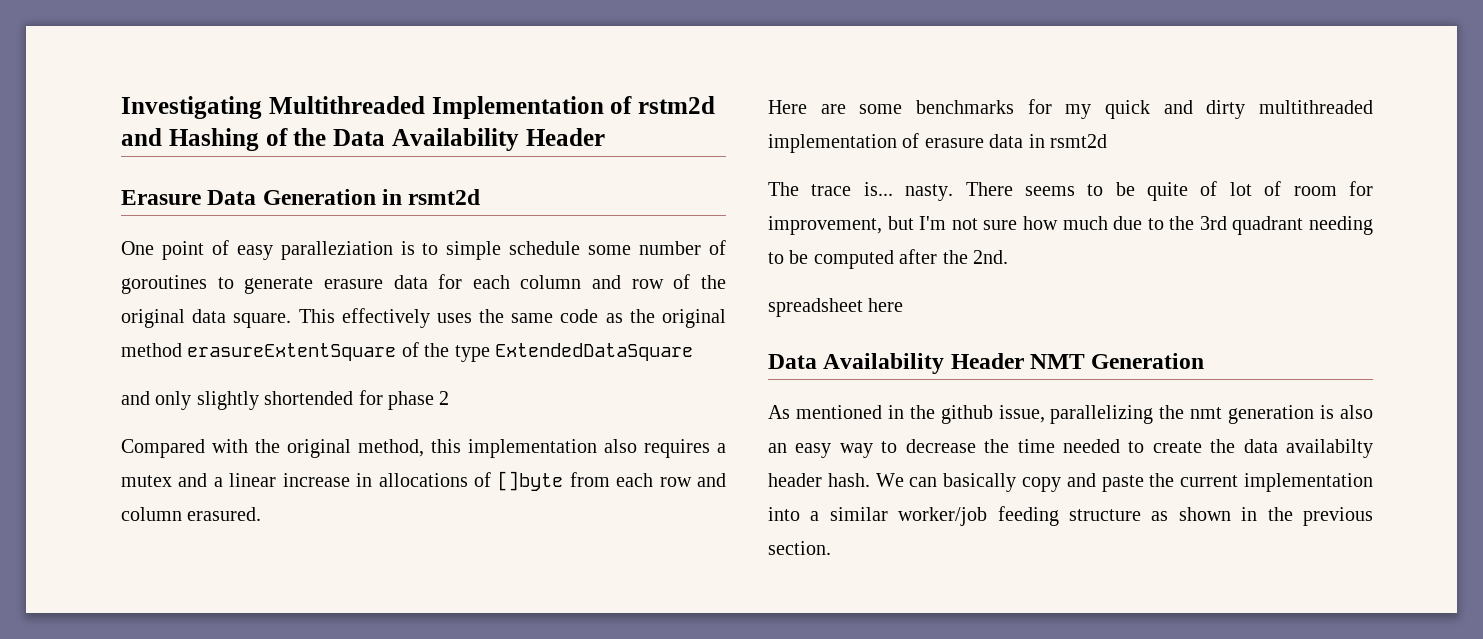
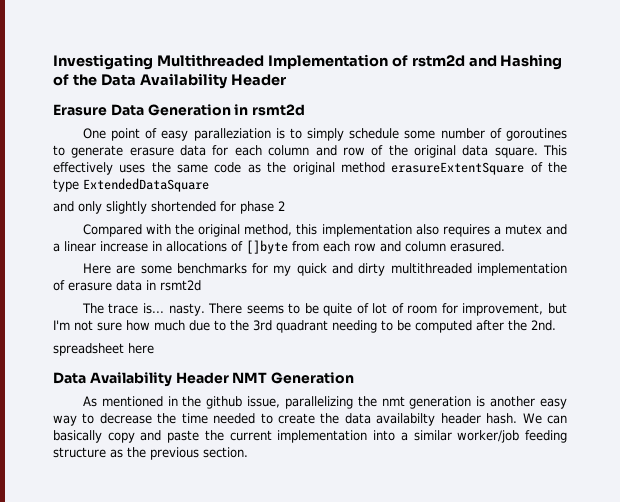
[446,241,502,260] simple -> [307,128,345,141] simply
[1340,405,1373,419] [768,443,787,453] also an -> [490,396,536,407] another
[1178,507,1258,521] shown in -> (123, 453) none

